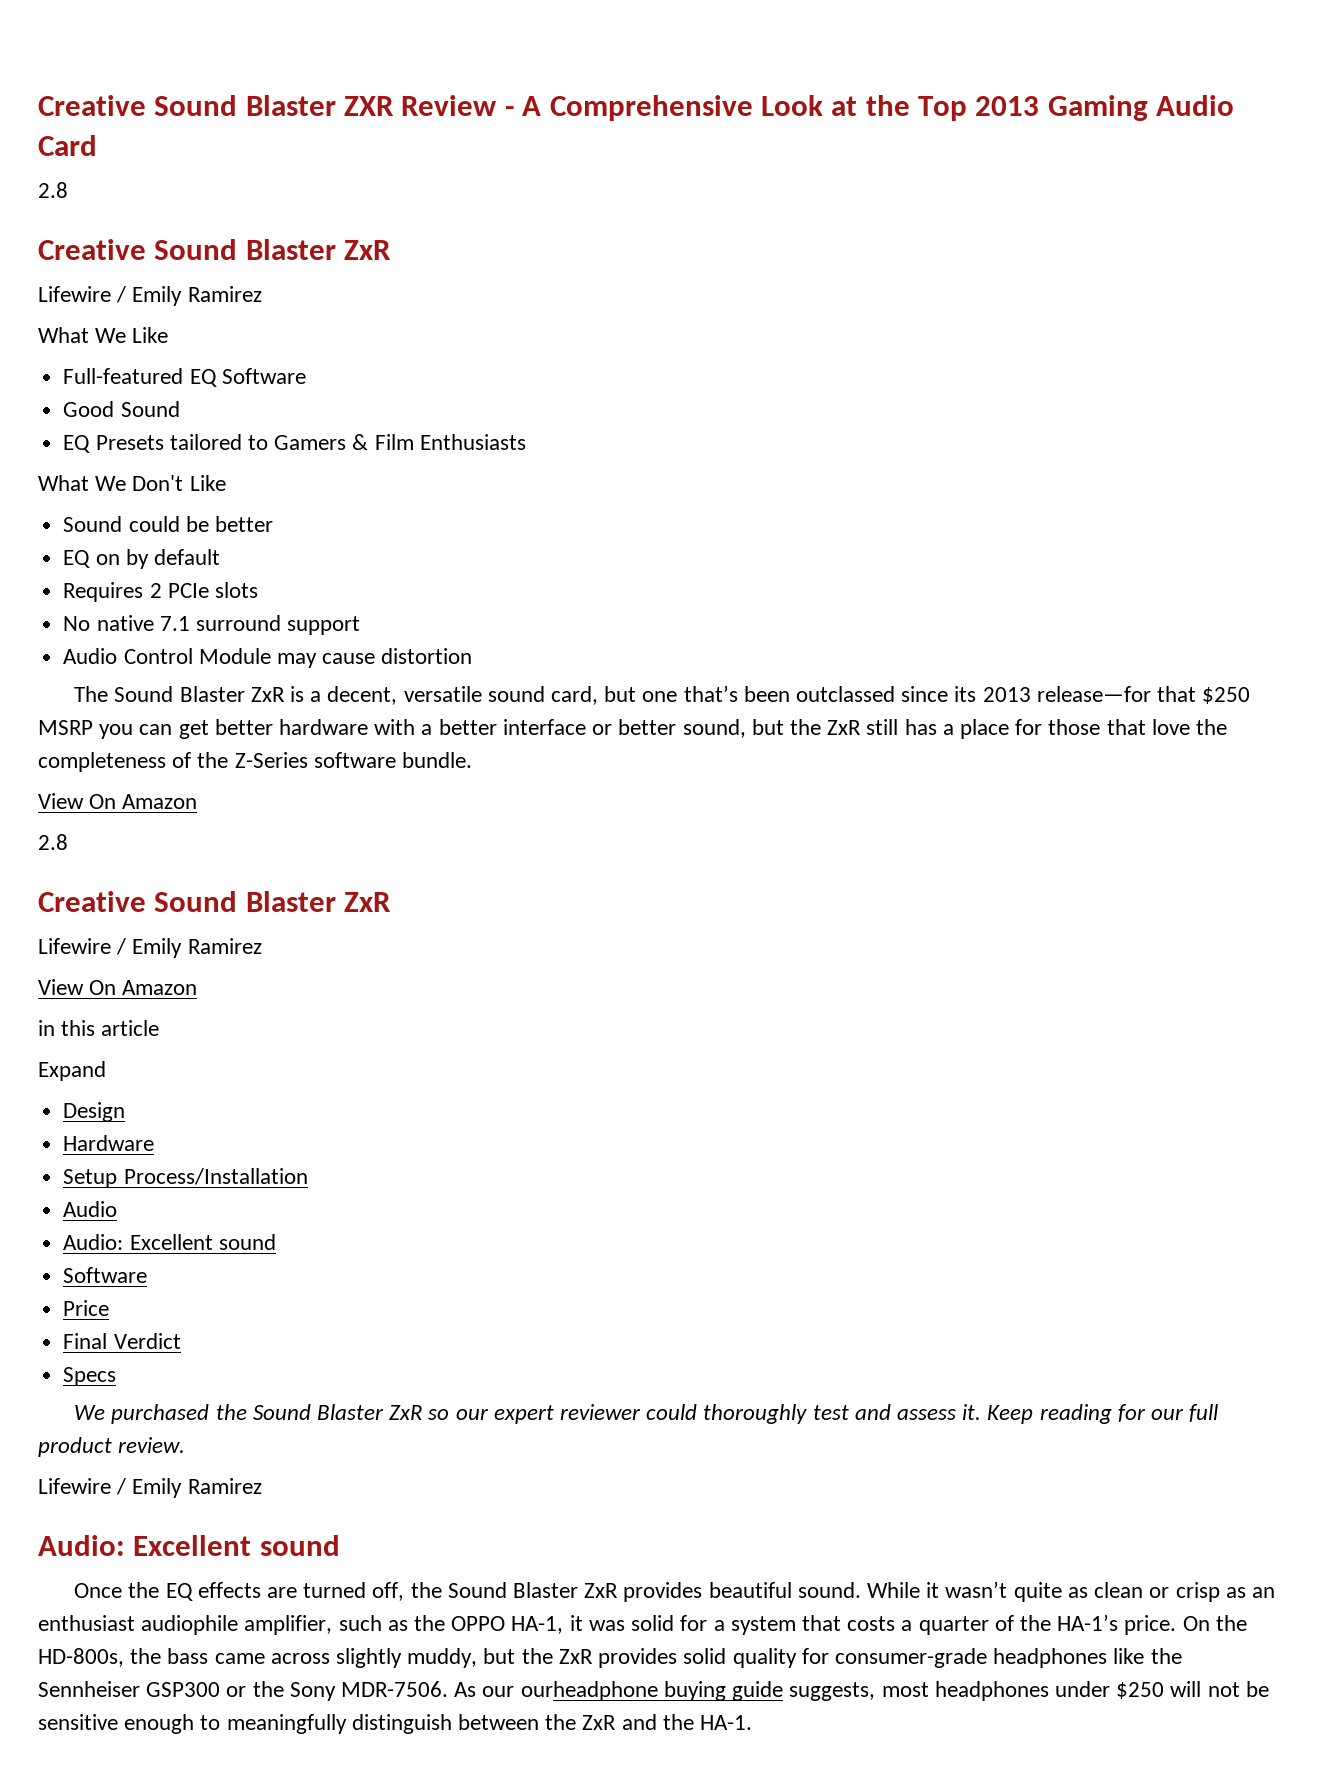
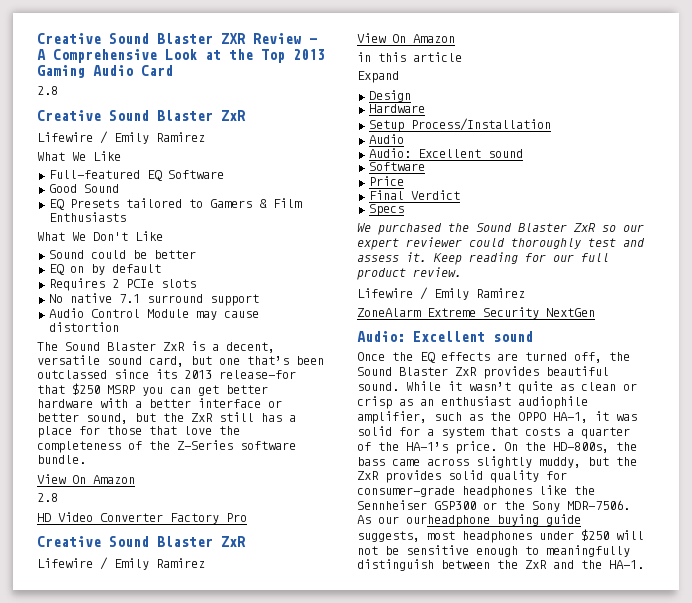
(68, 842) none -> [37,512,247,524] // HD Video Converter Factory Pro
(262, 1486) none -> [357,307,595,319] // ZoneAlarm Extreme Security NextGen

